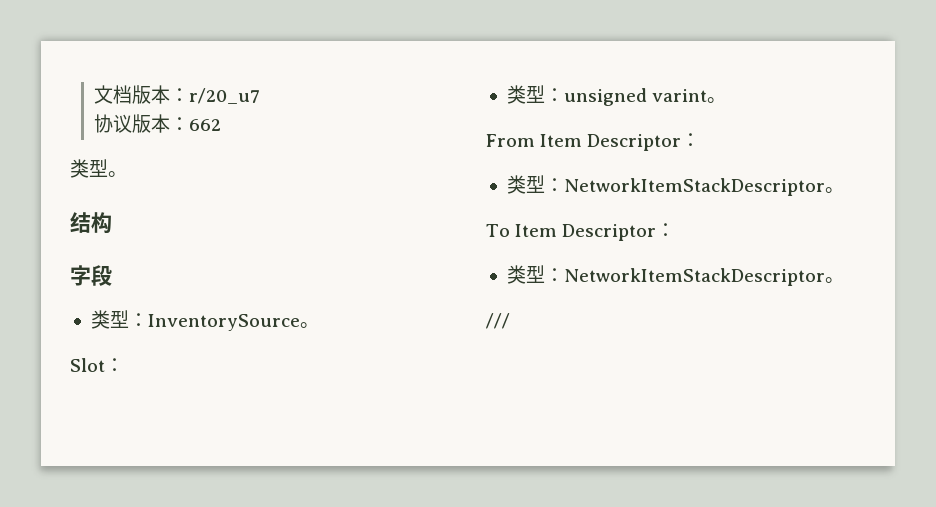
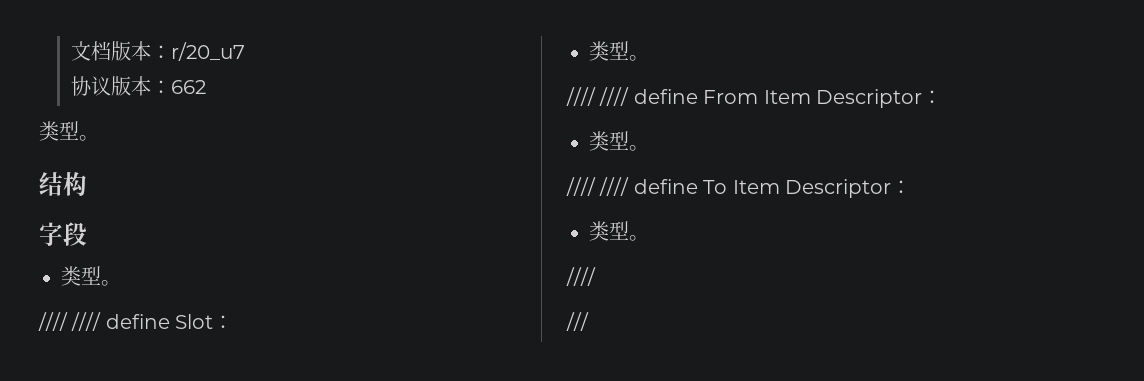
[128,313,319,331] ：InventorySource。 // -> [101,280,121,286] [38,312,170,331] 。 // //// //// define
[544,88,727,106] ：unsigned varint。 // -> [629,55,649,61] [566,87,698,106] 。 // //// //// define
[544,178,844,196] ：NetworkItemStackDescriptor。 // -> [629,145,649,151] [566,177,698,196] 。 // //// //// define
[544,268,844,286] ：NetworkItemStackDescriptor。 -> [629,235,649,241] [566,267,596,286] 。 // ////

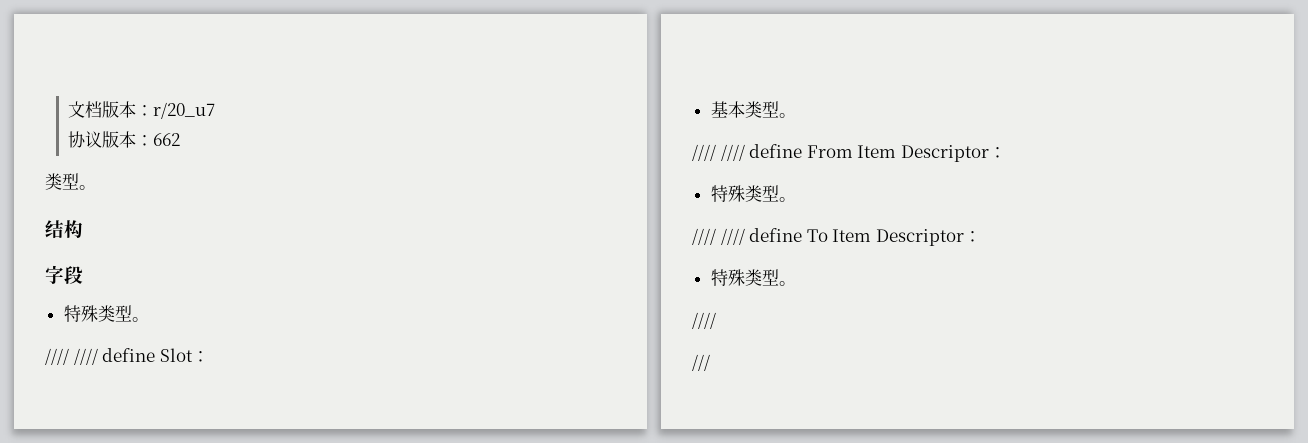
(87, 234) none -> [63,305,98,323] 特殊
(234, 322) none -> [710,101,745,118] 基本
(942, 97) none -> [710,185,745,203] 特殊
(911, 187) none -> [710,269,745,287] 特殊

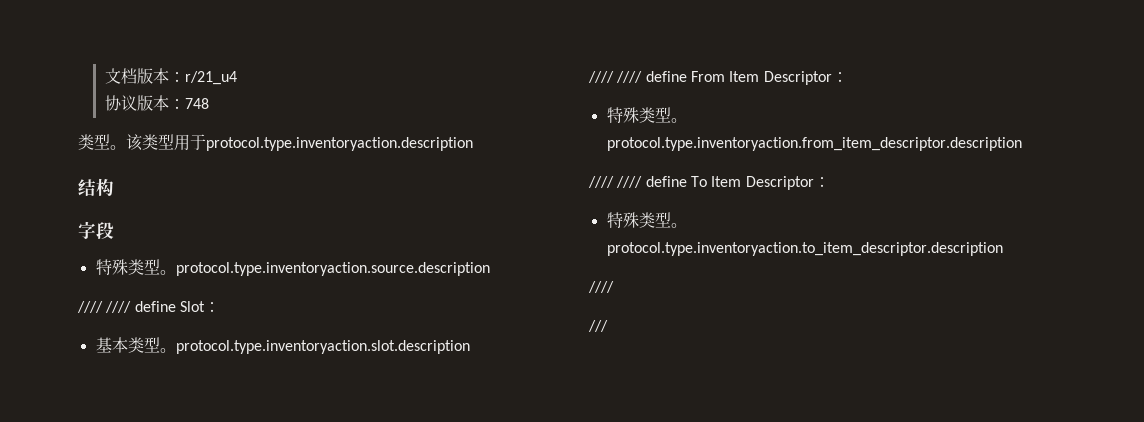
[152,102,215,119] r/20_u7 -> [184,71,237,85] r/21_u4
[152,133,180,146] [45,173,96,190] 662 // 类型。 -> [184,98,209,109] [78,134,473,151] 748 // 类型。该类型用于protocol.type.inventoryaction.description
(149, 319) none -> [175,262,490,276] protocol.type.inventoryaction.source.description
(796, 115) none -> [175,340,470,354] protocol.type.inventoryaction.slot.description
(796, 199) none -> [606,137,1022,151] protocol.type.inventoryaction.from_item_descriptor.description
(796, 283) none -> [606,242,1003,256] protocol.type.inventoryaction.to_item_descriptor.description

